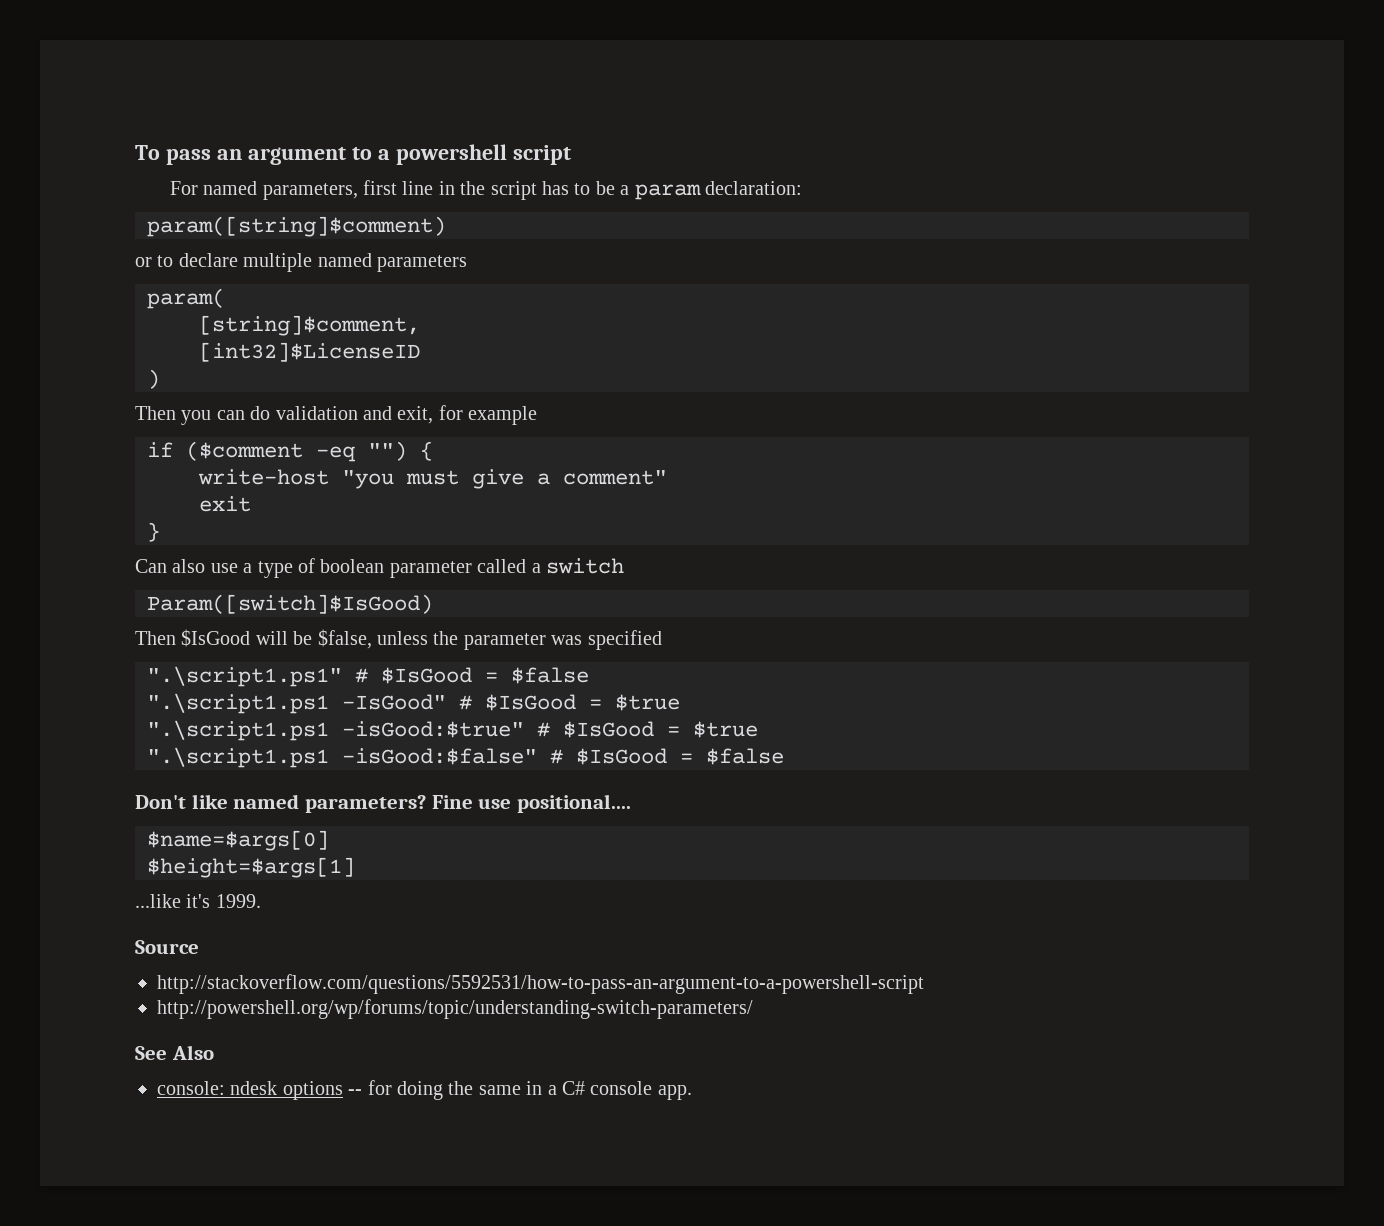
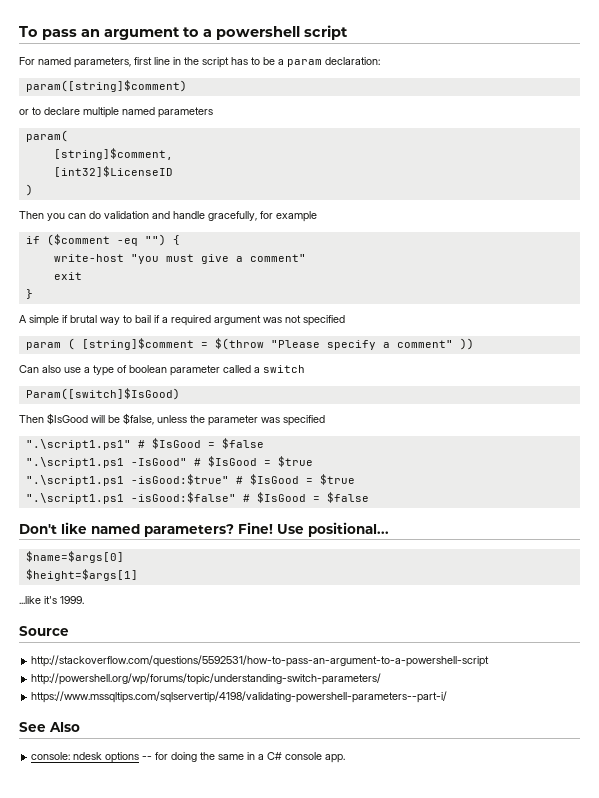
[397,406,434,424] exit, -> [173,211,257,221] handle gracefully,
(160, 532) none -> [19,315,345,326] [25,338,474,350] // A simple if brutal way to bail if a required argument was not specified // param ( [string]$comment = $(throw "Please specify a comment" ))
[431,794,632,813] Fine use positional.... -> [238,522,389,537] Fine! Use positional...
(753, 1009) none -> [31,691,448,703] // https://www.mssqltips.com/sqlservertip/4198/validating-powershell-parameters--part-i/

